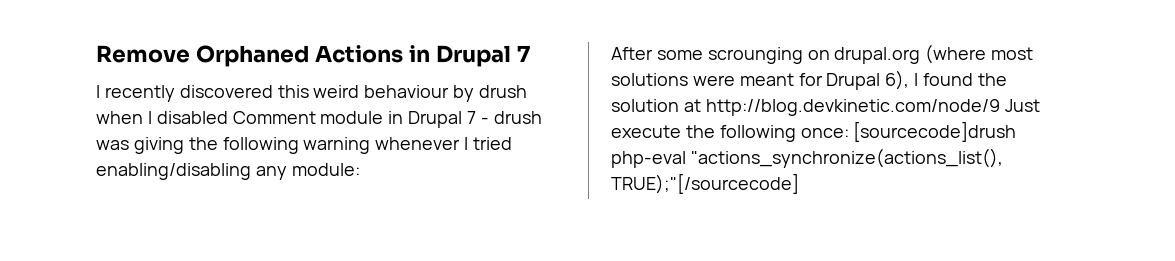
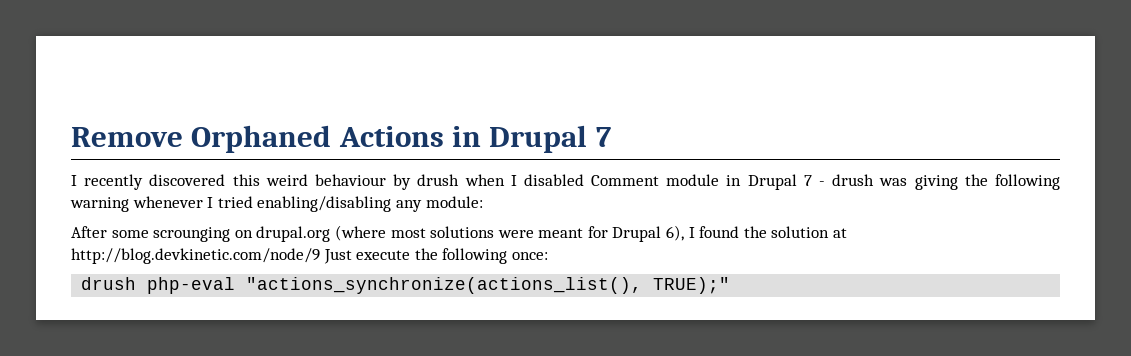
[853,121,1017,142] [sourcecode]drush -> [81,277,137,290] // drush
[611,173,799,194] TRUE);"[/sourcecode] -> [653,277,731,294] TRUE);"

